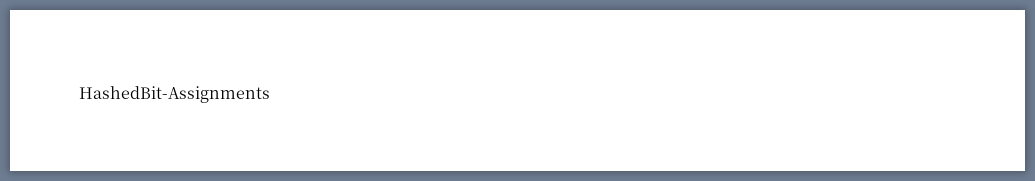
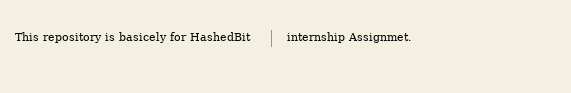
[79,86,270,103] HashedBit-Assignments -> [15,32,412,43] This repository is basicely for HashedBit internship Assignmet.

